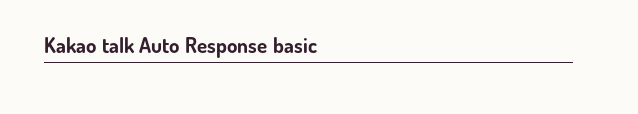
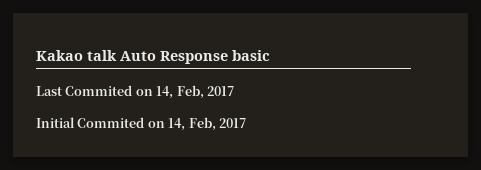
(317, 45) none -> [36,85,234,99] [36,117,246,131] // Last Commited on 14, Feb, 2017 // Initial Commited on 14, Feb, 2017

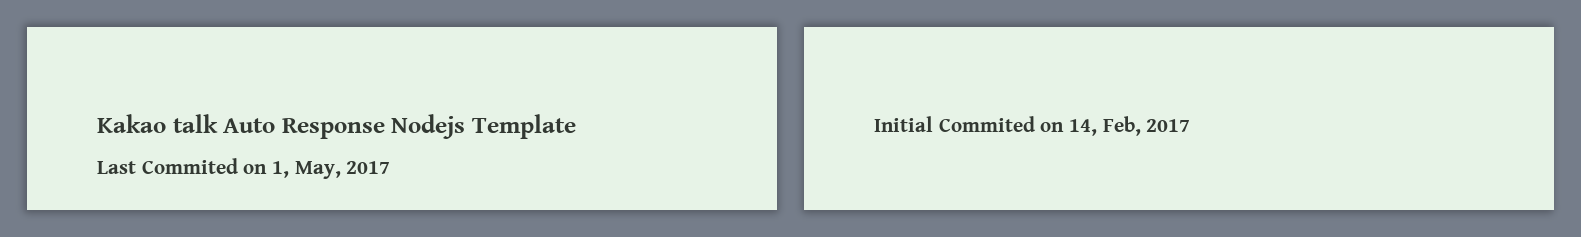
[232,50,270,61] basic -> [391,114,577,139] Nodejs Template
[156,85,204,99] 14, Feb, -> [272,161,341,179] 1, May,

